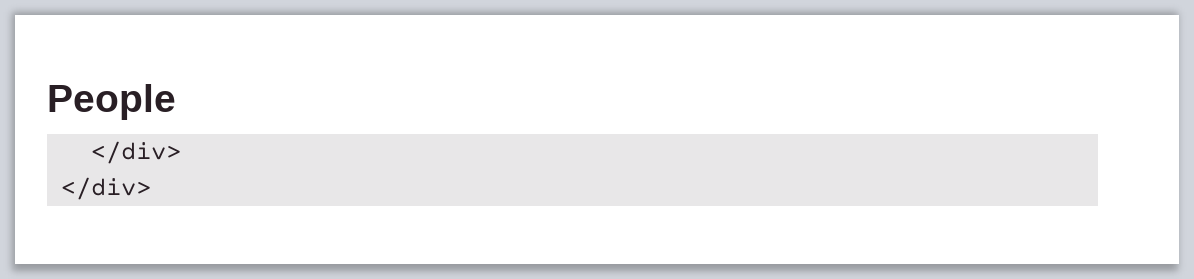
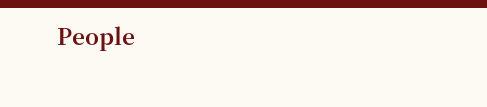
[90,141,181,164] [60,177,151,200] // </div> // </div> -> (135, 38) none

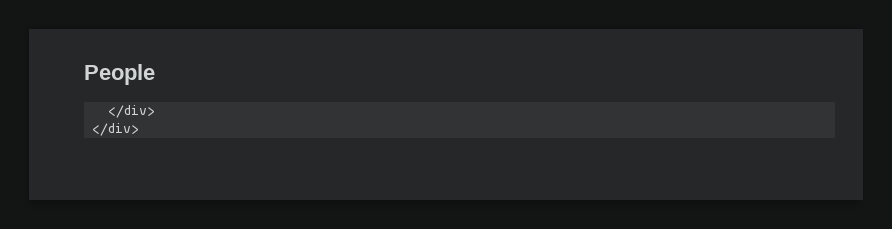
(135, 38) none -> [108,105,156,118] [92,123,140,136] // </div> // </div>

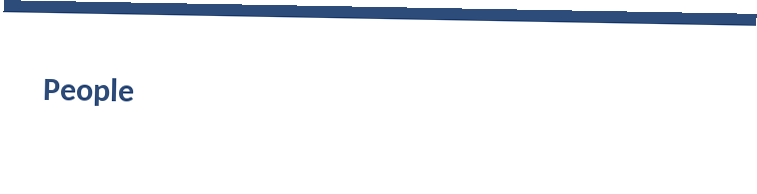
[108,105,156,118] [92,123,140,136] // </div> // </div> -> (135, 91) none

